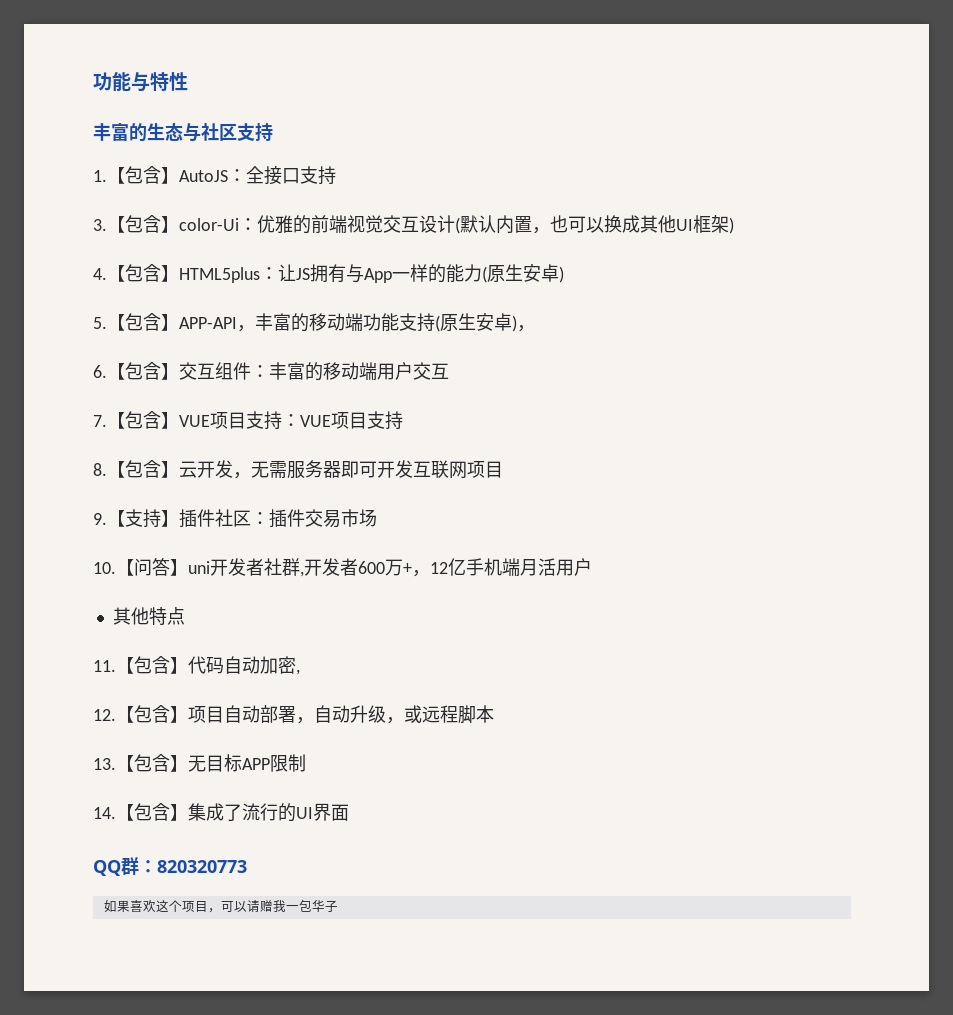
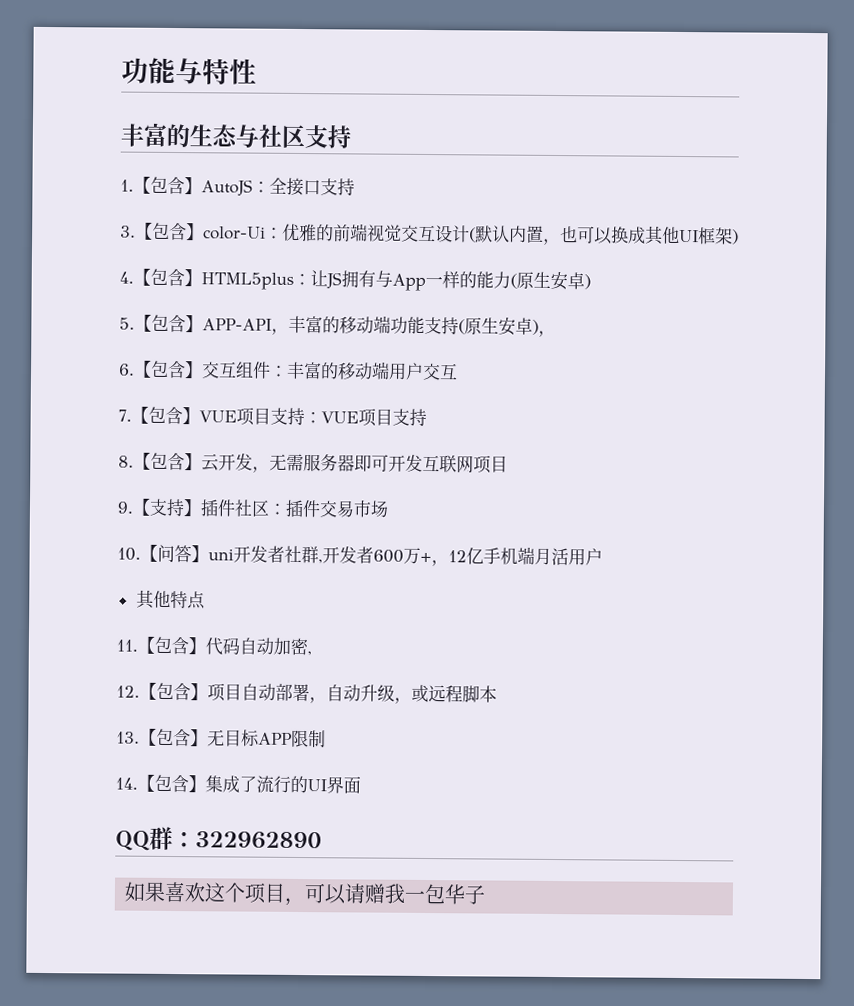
[157,860,247,873] 820320773 -> [195,831,322,850] 322962890

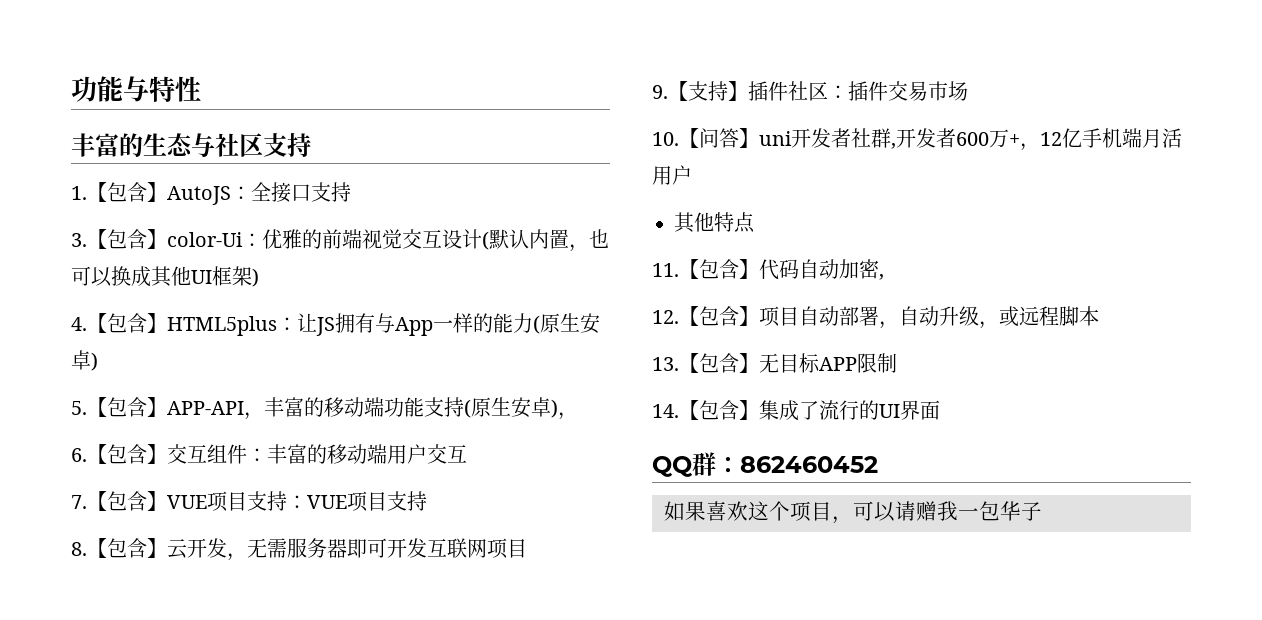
[195,831,322,850] 322962890 -> [740,456,878,473] 862460452

